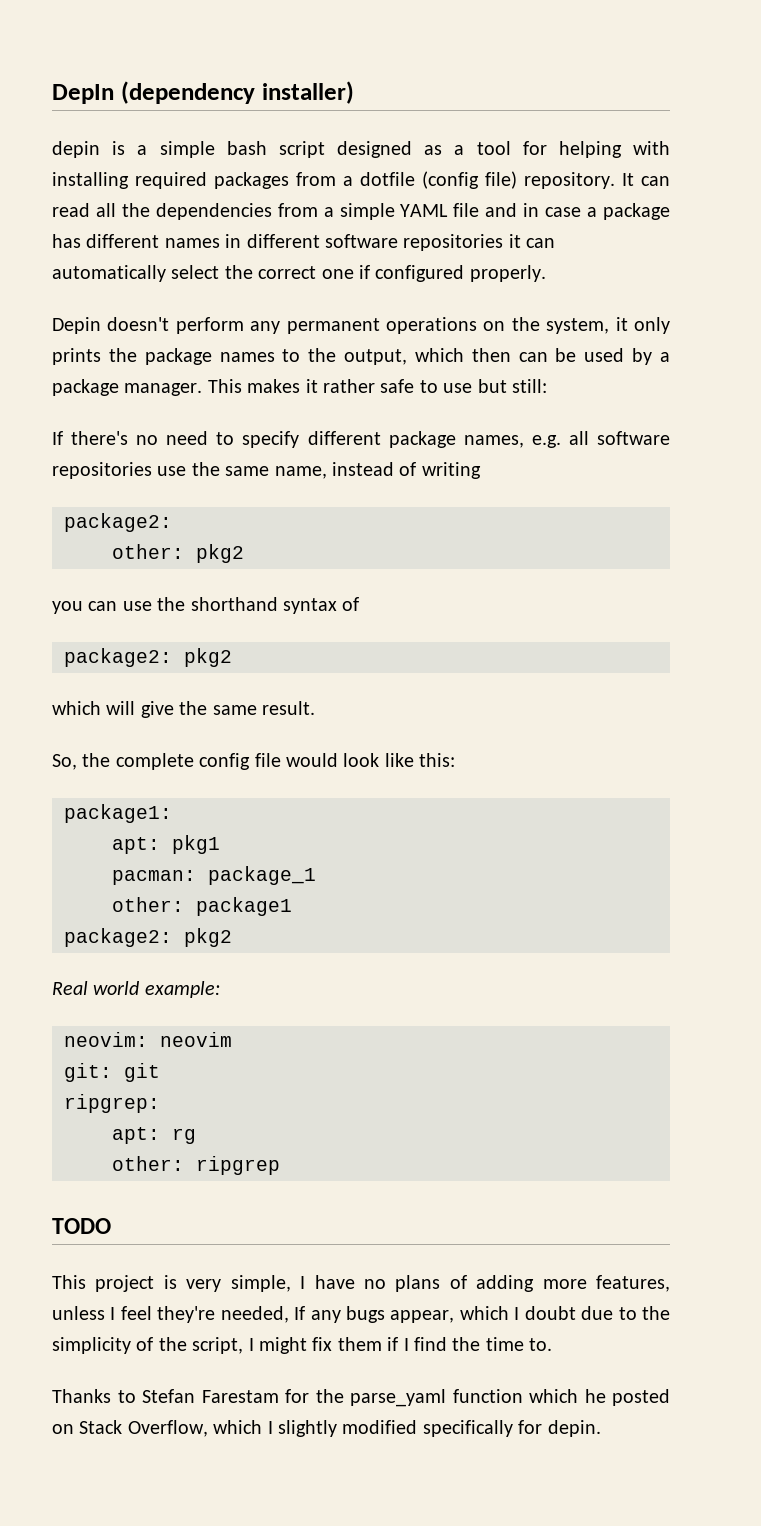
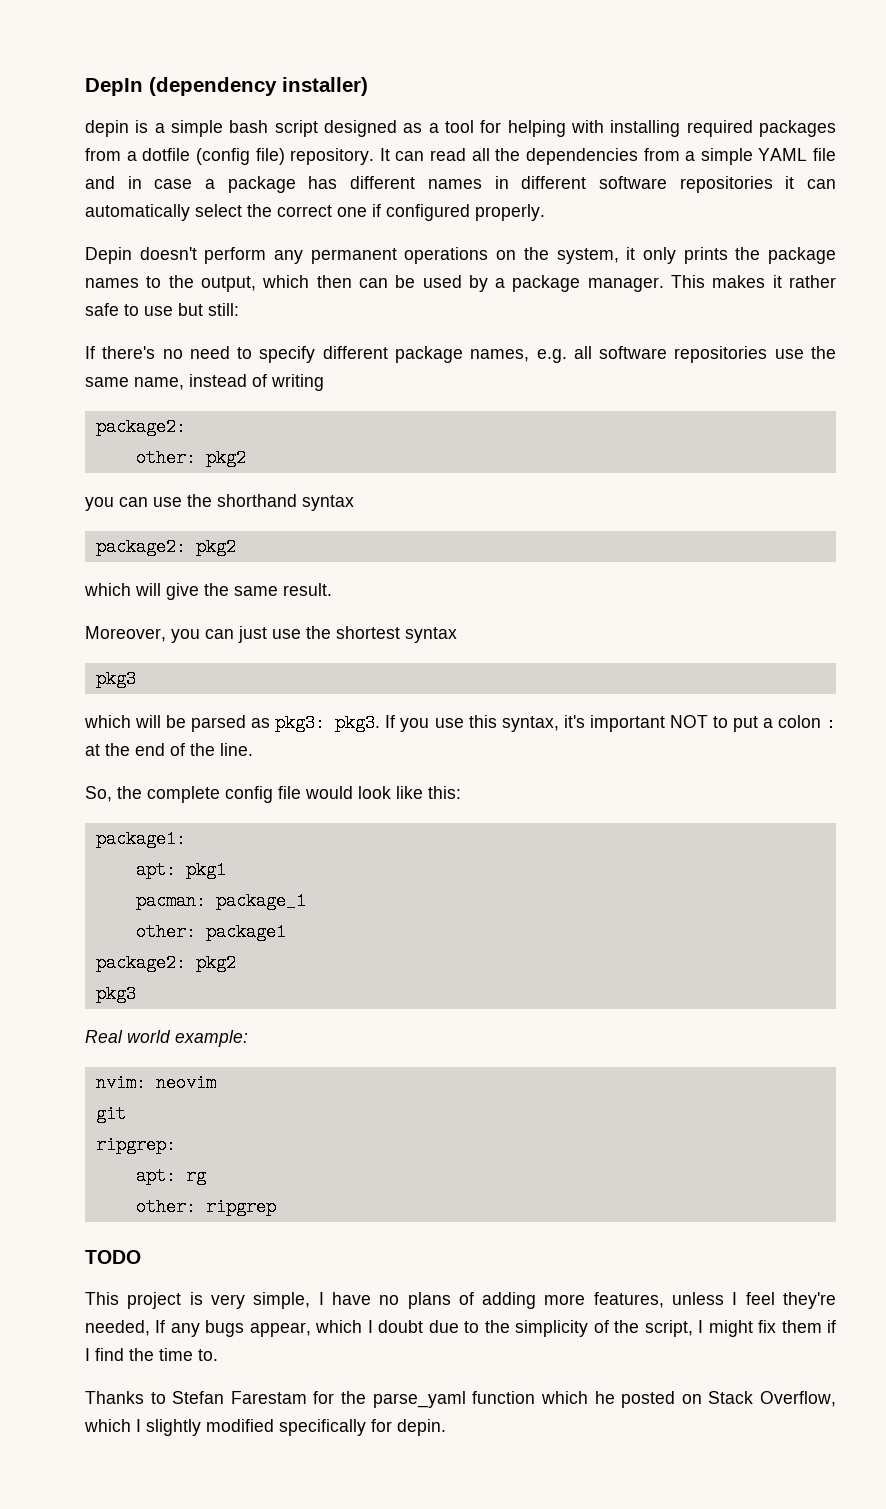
[342,597,360,611] of -> (354, 503) none
(315, 708) none -> [85,626,457,643] [95,670,136,688] [84,714,836,732] [85,743,253,756] // Moreover, you can just use the shortest syntax // pkg3 // which will be parsed as pkg3: pkg3. If you use this syntax, it's important NOT to put a colon : at the end of the line.
(232, 937) none -> [95,985,136,1003] // pkg3
[64,1032,148,1047] neovim: -> [95,1074,146,1092] nvim:
[64,1063,112,1082] git: -> (216, 1083) none

